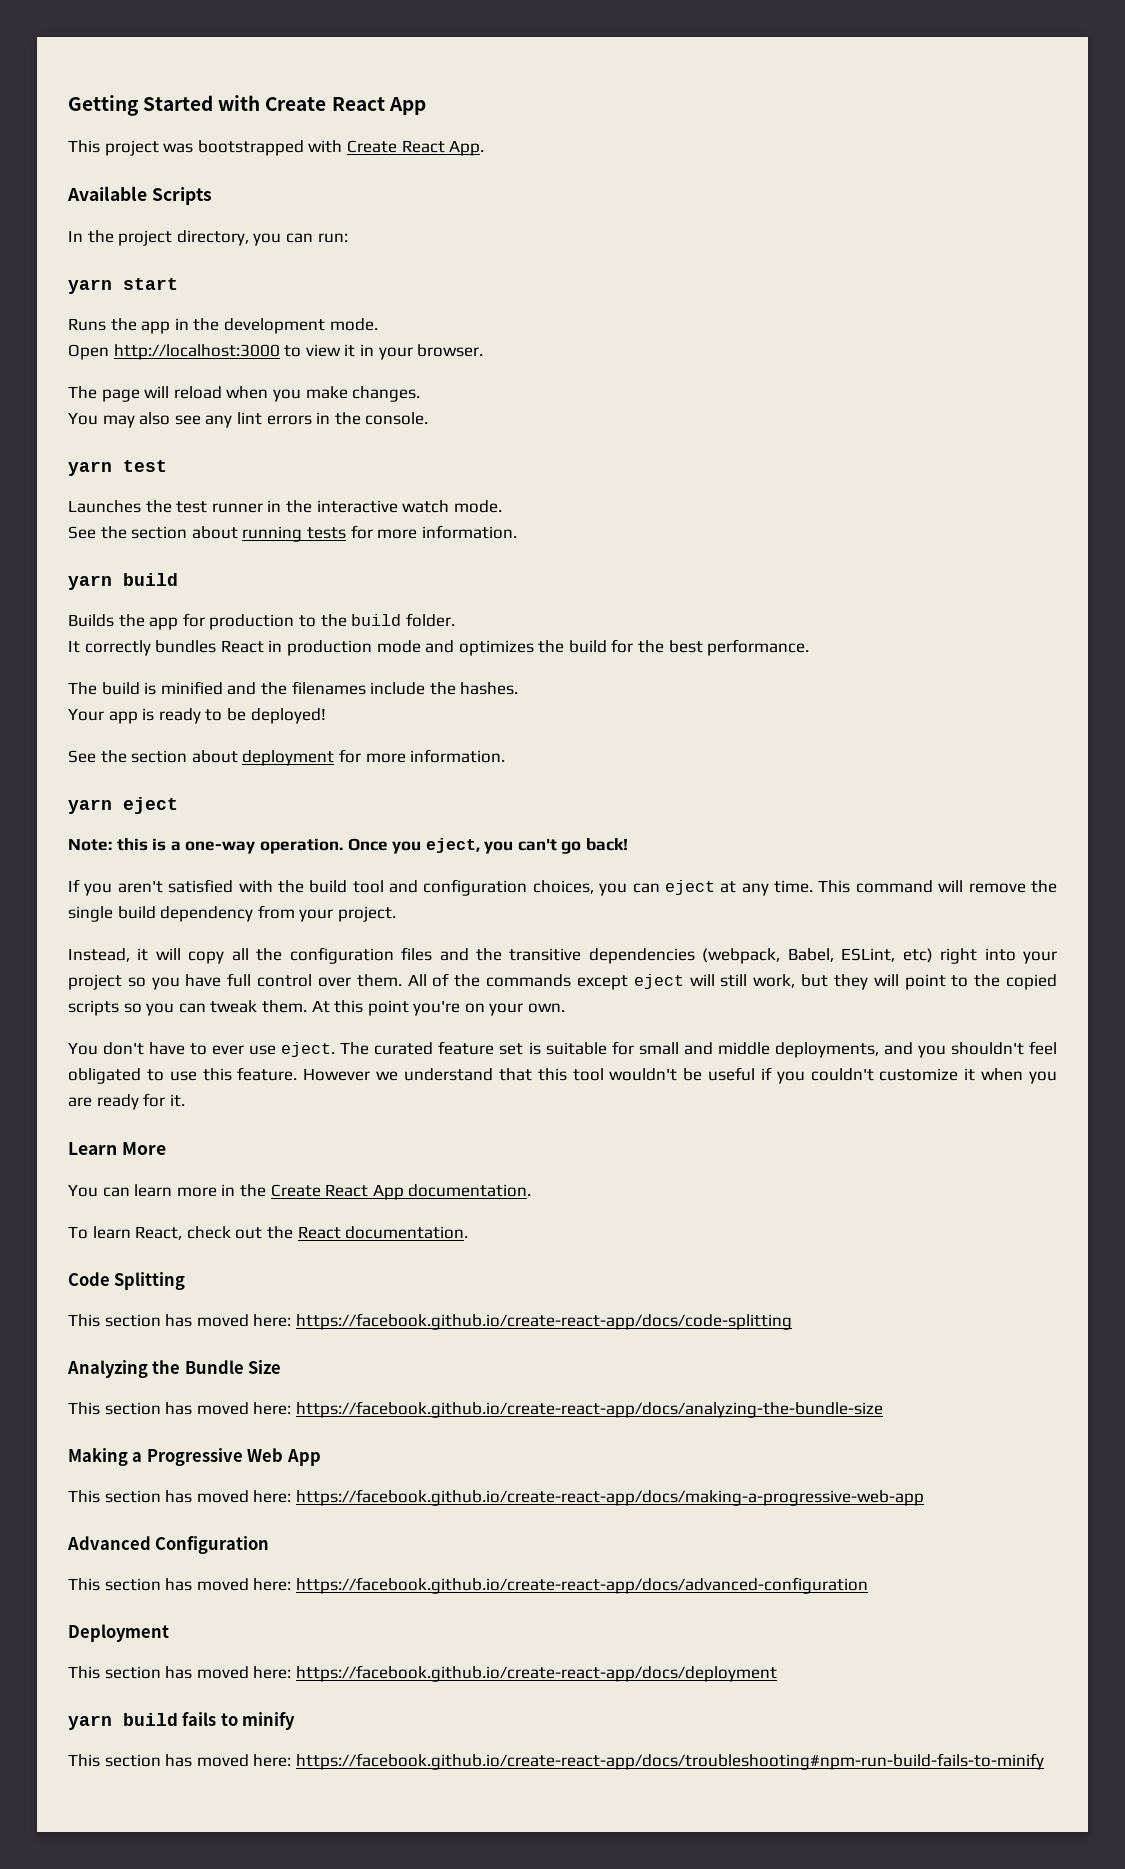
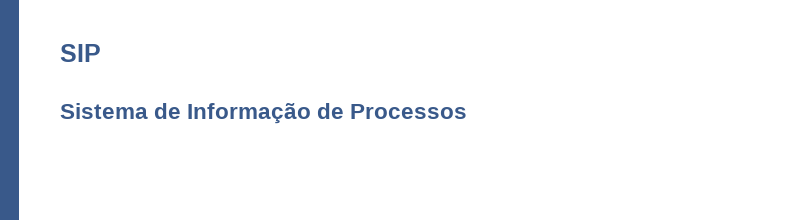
[68,95,426,116] [68,140,485,156] [67,186,212,205] [68,230,348,246] [68,278,178,294] [68,318,378,334] [68,344,484,360] [68,386,421,402] [68,412,429,428] [68,460,167,476] [68,500,502,513] [68,525,517,542] [68,573,178,590] [68,613,455,630] [68,639,810,656] [68,681,519,695] [68,708,326,724] [68,749,506,766] [68,797,178,814] [68,838,629,854] [68,879,1057,896] [68,905,396,922] [68,947,1058,964] [68,973,1058,990] [68,1000,566,1016] [68,1041,1057,1058] [68,1067,1058,1084] [68,1093,185,1110] [68,1142,166,1155] [68,1184,532,1200] [68,1226,469,1240] [68,1272,186,1290] [68,1313,792,1330] [67,1360,282,1378] [68,1401,883,1418] [68,1448,321,1466] [68,1489,924,1506] [67,1536,270,1554] [68,1577,868,1594] [68,1624,169,1642] [68,1665,777,1682] [68,1712,296,1730] [68,1753,1044,1770] Getting Started with Create React App // This project was bootstrapped with Create React App. // Available Scripts // In the project directory, you can run: // yarn start // Runs the app in the development mode. // Open http://localhost:3000 to view it in your browser. // The page will reload when you make changes. // You may also see any lint errors in the console. // yarn test // Launches the test runner in the interactive watch mode. // See the section about running tests for more information. // yarn build // Builds the app for production to the build folder. // It correctly bundles React in production mode and optimizes the build for the best performance. // The build is minified and the filenames include the hashes. // Your app is ready to be deployed! // See the section about deployment for more information. // yarn eject // Note: this is a one-way operation. Once you eject, you can't go back! // If you aren't satisfied with the build tool and configuration choices, you can eject at any time. This command will remove the single build dependency from your project. // Instead, it will copy all the configuration files and the transitive dependencies (webpack, Babel, ESLint, etc) right into your project so you have full control over them. All of the commands except eject will still work, but they will point to the copied scripts so you can tweak them. At this point you're on your own. // You don't have to ever use eject. The curated feature set is suitable for small and middle deployments, and you shouldn't feel obligated to use this feature. However we understand that this tool wouldn't be useful if you couldn't customize it when you are ready for it. // Learn More // You can learn more in the Create React App documentation. // To learn React, check out the React documentation. // Code Splitting // This section has moved here: https://facebook.github.io/create-react-app/docs/code-splitting // Analyzing the Bundle Size // This section has moved here: https://facebook.github.io/create-react-app/docs/analyzing-the-bundle-size // Making a Progressive Web App // This section has moved here: https://facebook.github.io/create-react-app/docs/making-a-progressive-web-app // Advanced Configuration // This section has moved here: https://facebook.github.io/create-react-app/docs/advanced-configuration // Deployment // This section has moved here: https://facebook.github.io/create-react-app/docs/deployment // yarn build fails to minify // This section has moved here: https://facebook.github.io/create-react-app/docs/troubleshooting#npm-run-build-fails-to-minify -> [60,44,101,62] [60,103,468,124] SIP // Sistema de Informação de Processos

